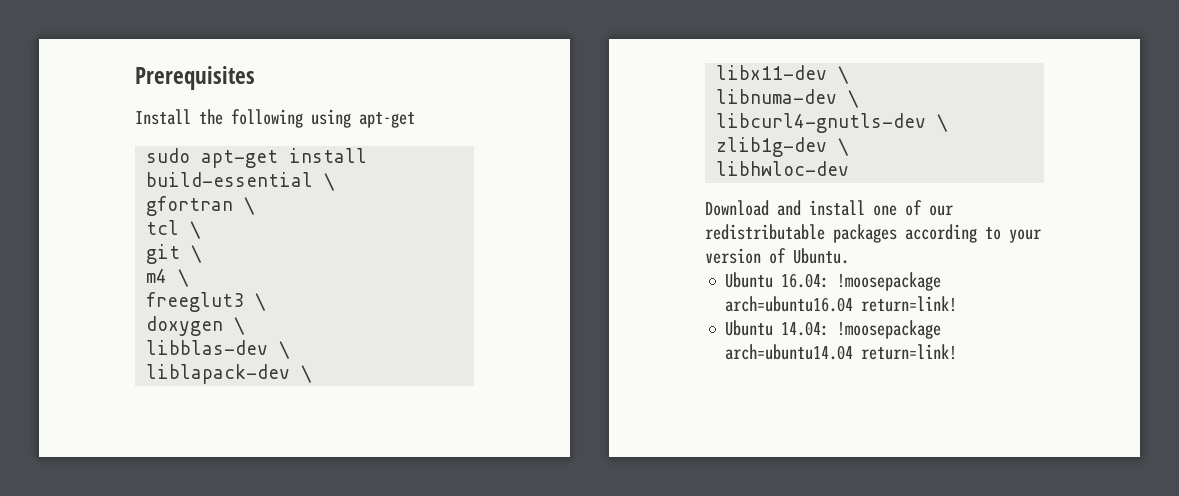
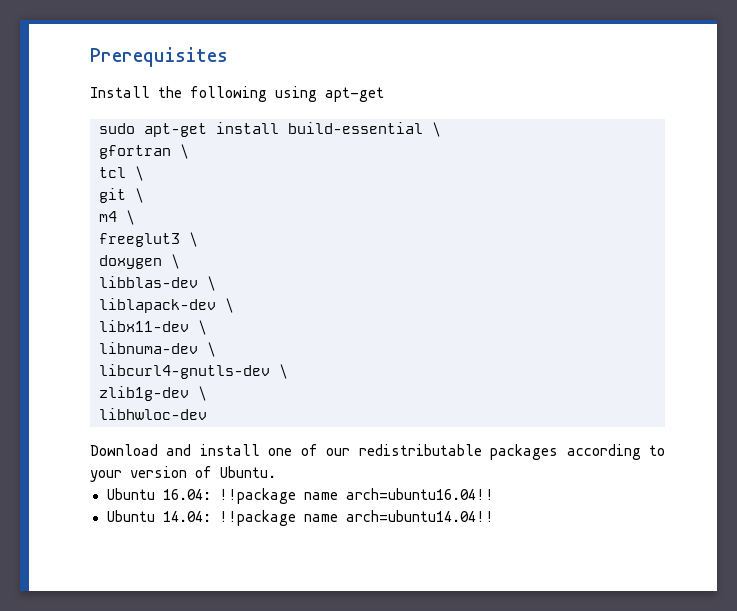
[837,272,942,291] [725,296,958,312] !moosepackage arch=ubuntu16.04 return=link! -> [218,488,494,504] !!package name arch=ubuntu16.04!!
[837,320,942,339] [725,344,958,360] !moosepackage arch=ubuntu14.04 return=link! -> [218,510,494,526] !!package name arch=ubuntu14.04!!

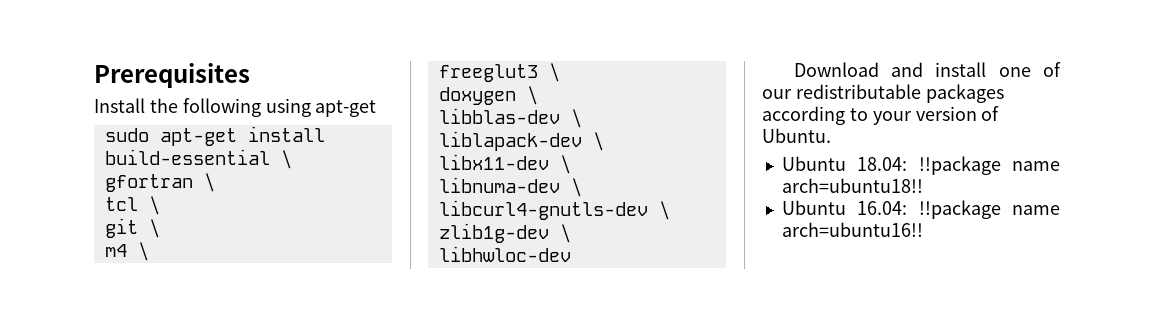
(276, 472) none -> [781,156,1060,175] [781,178,923,193] // Ubuntu 18.04: !!package name arch=ubuntu18!!
[345,488,494,500] [106,510,494,526] arch=ubuntu16.04!! // Ubuntu 14.04: !!package name arch=ubuntu14.04!! -> [781,222,923,237] arch=ubuntu16!!

